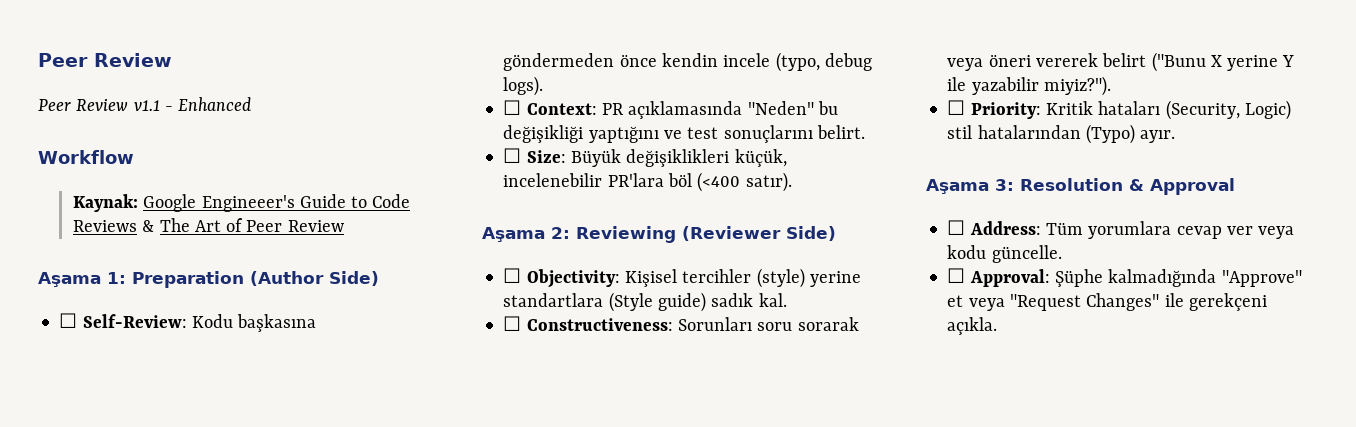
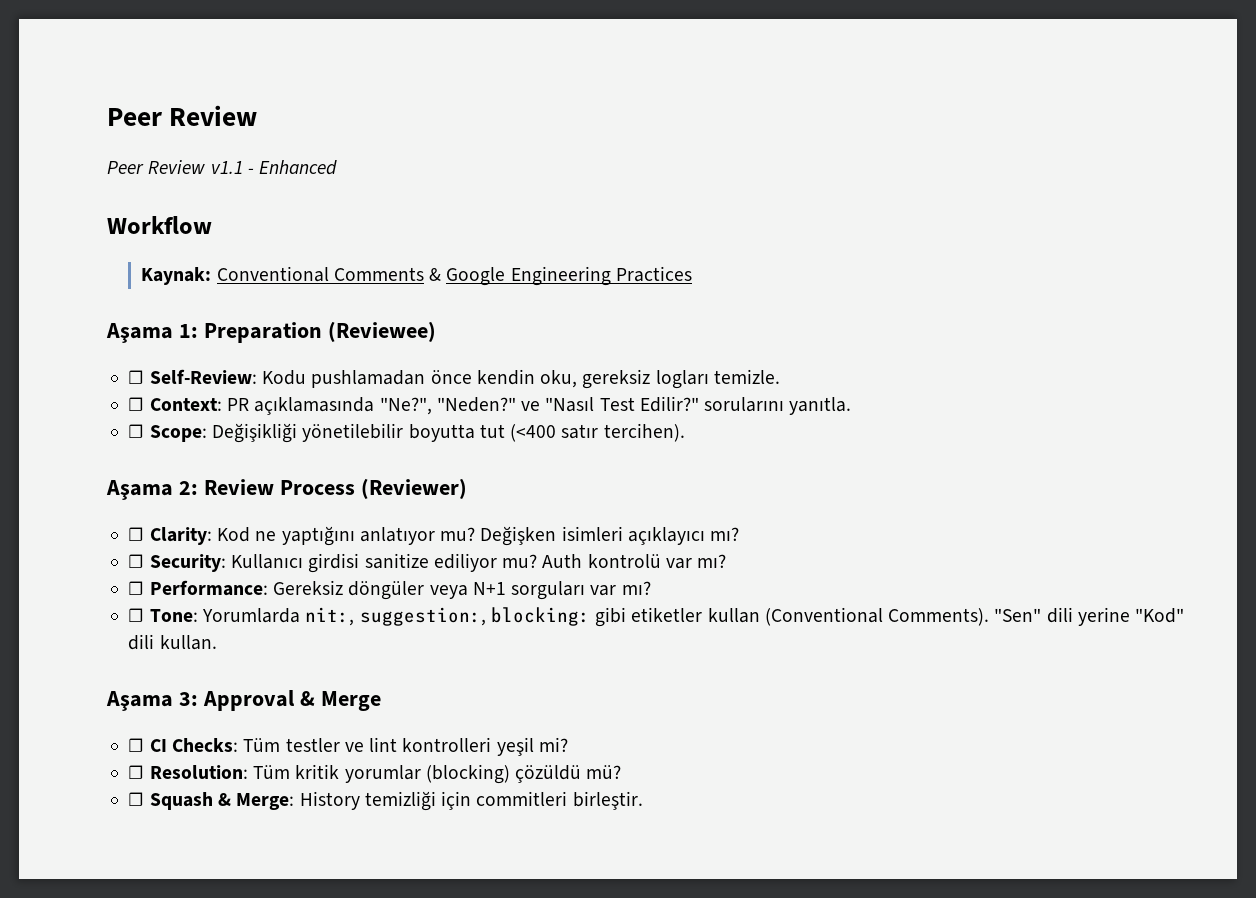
[143,194,411,212] [73,218,344,232] Google Engineeer's Guide to Code Reviews & The Art of Peer Review -> [216,266,692,286] Conventional Comments & Google Engineering Practices
[250,271,379,286] (Author Side) -> [327,321,436,342] (Reviewee)
[237,314,317,332] [503,52,872,72] [503,76,544,96] [503,100,838,119] [503,125,865,143] [503,148,787,167] [503,172,792,192] [482,226,836,243] [503,268,861,288] [503,292,787,312] [503,316,859,331] [947,52,1295,72] [947,76,1111,96] [947,100,1291,120] [947,124,1176,144] [926,178,1235,195] [947,220,1295,239] [947,245,1062,263] [947,268,1302,287] [947,293,1267,311] [947,317,998,335] başkasına göndermeden önce kendin incele (typo, debug logs). // ☐ Context: PR açıklamasında "Neden" bu değişikliği yaptığını ve test sonuçlarını belirt. // ☐ Size: Büyük değişiklikleri küçük, incelenebilir PR'lara böl (<400 satır). // Aşama 2: Reviewing (Reviewer Side) // ☐ Objectivity: Kişisel tercihler (style) yerine standartlara (Style guide) sadık kal. // ☐ Constructiveness: Sorunları soru sorarak veya öneri vererek belirt ("Bunu X yerine Y ile yazabilir miyiz?"). // ☐ Priority: Kritik hataları (Security, Logic) stil hatalarından (Typo) ayır. // Aşama 3: Resolution & Approval // ☐ Address: Tüm yorumlara cevap ver veya kodu güncelle. // ☐ Approval: Şüphe kalmadığında "Approve" et veya "Request Changes" ile gerekçeni açıkla. -> [311,369,780,389] [128,396,852,415] [128,423,685,443] [106,478,467,500] [128,526,740,546] [128,553,727,573] [128,580,651,600] [128,607,1185,627] [128,634,217,650] [106,690,381,711] [128,737,568,756] [128,764,622,784] [128,791,643,811] pushlamadan önce kendin oku, gereksiz logları temizle. // ☐ Context: PR açıklamasında "Ne?", "Neden?" ve "Nasıl Test Edilir?" sorularını yanıtla. // ☐ Scope: Değişikliği yönetilebilir boyutta tut (<400 satır tercihen). // Aşama 2: Review Process (Reviewer) // ☐ Clarity: Kod ne yaptığını anlatıyor mu? Değişken isimleri açıklayıcı mı? // ☐ Security: Kullanıcı girdisi sanitize ediliyor mu? Auth kontrolü var mı? // ☐ Performance: Gereksiz döngüler veya N+1 sorguları var mı? // ☐ Tone: Yorumlarda nit:, suggestion:, blocking: gibi etiketler kullan (Conventional Comments). "Sen" dili yerine "Kod" dili kullan. // Aşama 3: Approval & Merge // ☐ CI Checks: Tüm testler ve lint kontrolleri yeşil mi? // ☐ Resolution: Tüm kritik yorumlar (blocking) çözüldü mü? // ☐ Squash & Merge: History temizliği için commitleri birleştir.

